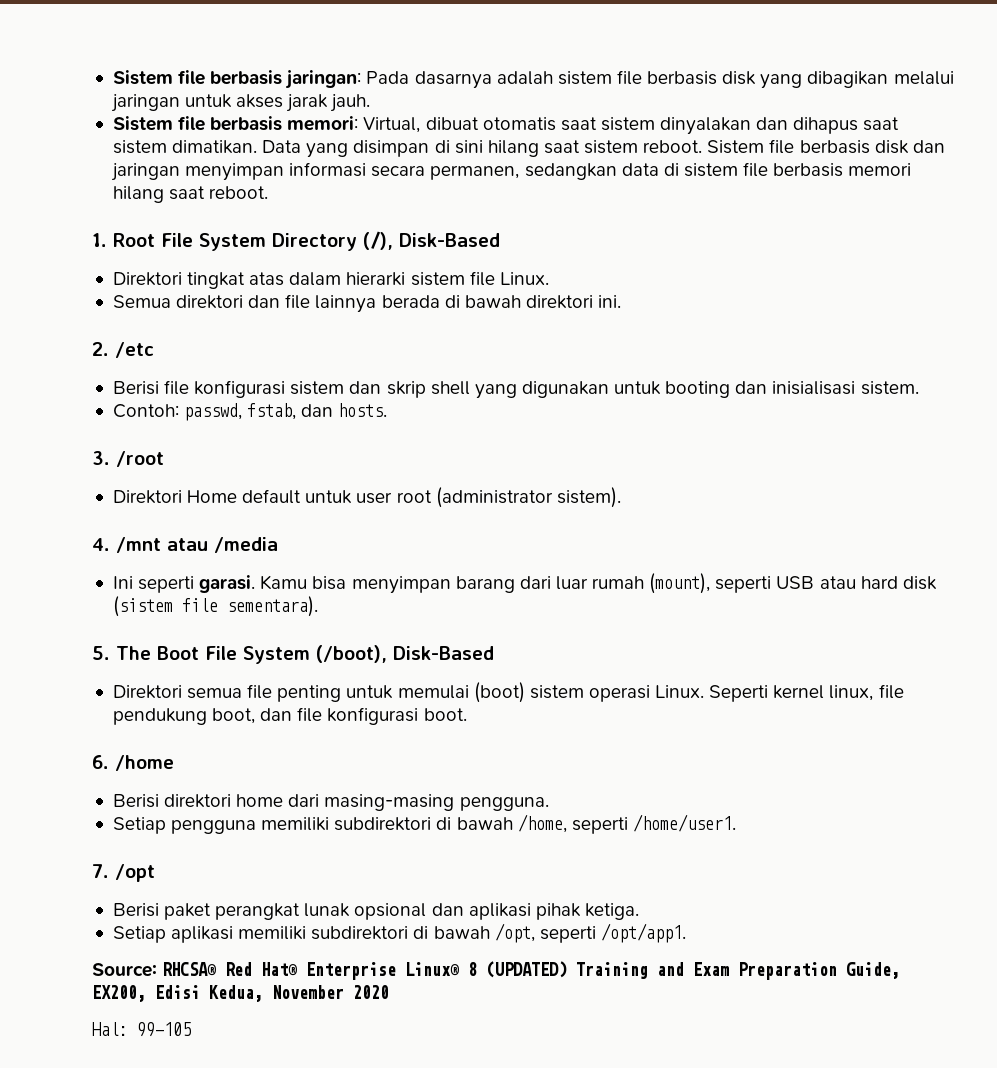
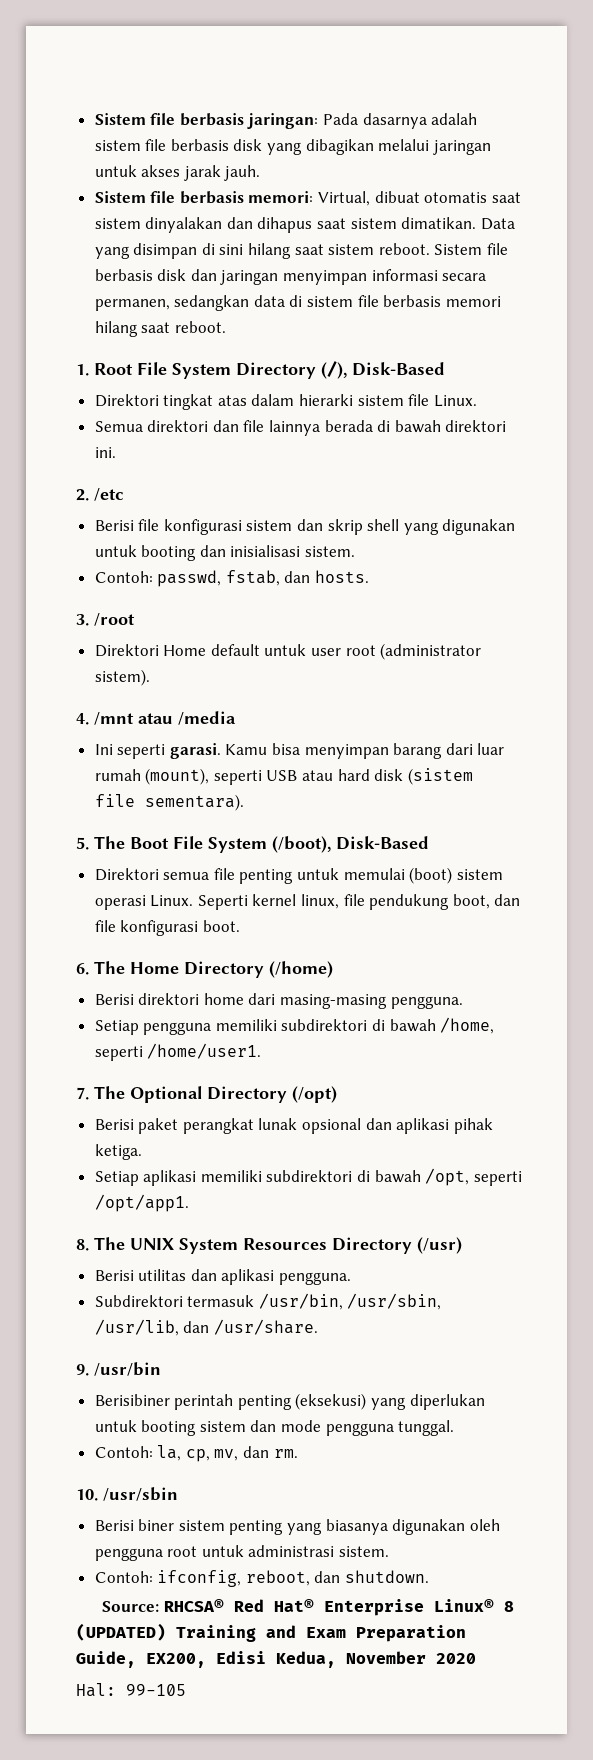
[115,755,174,771] /home -> [94,961,333,978] The Home Directory (/home)
[114,864,155,882] /opt -> [94,1086,337,1103] The Optional Directory (/opt)
(686, 933) none -> [76,1237,462,1254] [94,1269,352,1285] [94,1293,442,1310] [94,1319,318,1336] [76,1362,161,1376] [94,1393,485,1410] [94,1420,455,1436] [94,1445,298,1462] [76,1487,178,1501] [94,1519,500,1535] [94,1545,390,1561] [94,1570,430,1587] // 8. The UNIX System Resources Directory (/usr) // Berisi utilitas dan aplikasi pengguna. // Subdirektori termasuk /usr/bin, /usr/sbin, /usr/lib, dan /usr/share. // 9. /usr/bin // Berisibiner perintah penting (eksekusi) yang diperlukan untuk booting sistem dan mode pengguna tunggal. // Contoh: la, cp, mv, dan rm. // 10. /usr/sbin // Berisi biner sistem penting yang biasanya digunakan oleh pengguna root untuk administrasi sistem. // Contoh: ifconfig, reboot, dan shutdown.

